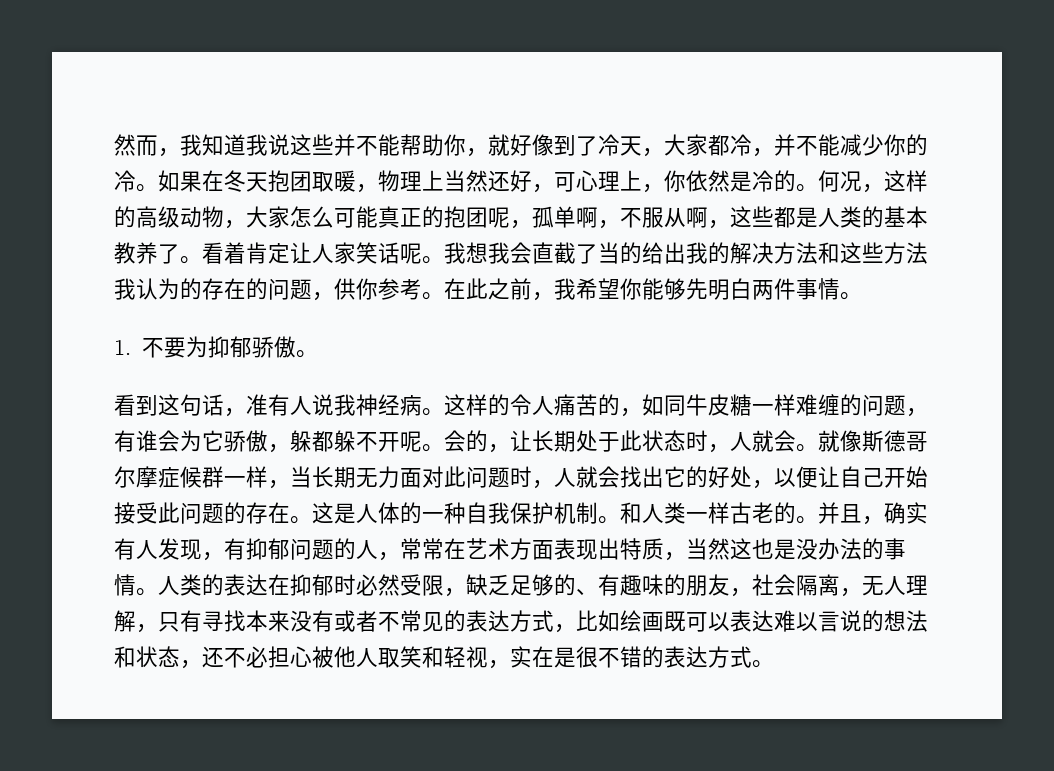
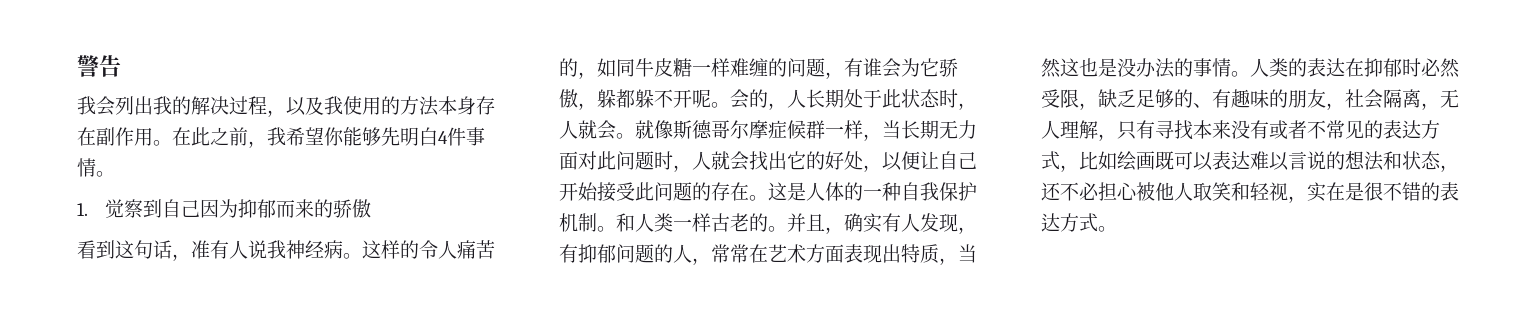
[114,134,928,157] [114,170,928,193] [114,206,928,229] [114,242,928,264] [114,278,422,301] 然而，我知道我说这些并不能帮助你，就好像到了冷天，大家都冷，并不能减少你的冷。如果在冬天抱团取暖，物理上当然还好，可心理上，你依然是冷的。何况，这样的高级动物，大家怎么可能真正的抱团呢，孤单啊，不服从啊，这些都是人类的基本教养了。看着肯定让人家笑话呢。我想我会直截了当的给出我的解决方法和这些方法我认为的存在的问题，供你参考 -> [77,55,121,77] [77,96,495,117] [77,127,153,146] 警告 // 我会列出我的解决过程，以及我使用的方法本身存在副作用
[752,280,774,300] 两 -> [438,131,448,144] 4
[141,336,318,358] 不要为抑郁骄傲。 -> [104,199,371,218] 觉察到自己因为抑郁而来的骄傲
[510,430,532,452] 让 -> [787,89,806,108] 人

